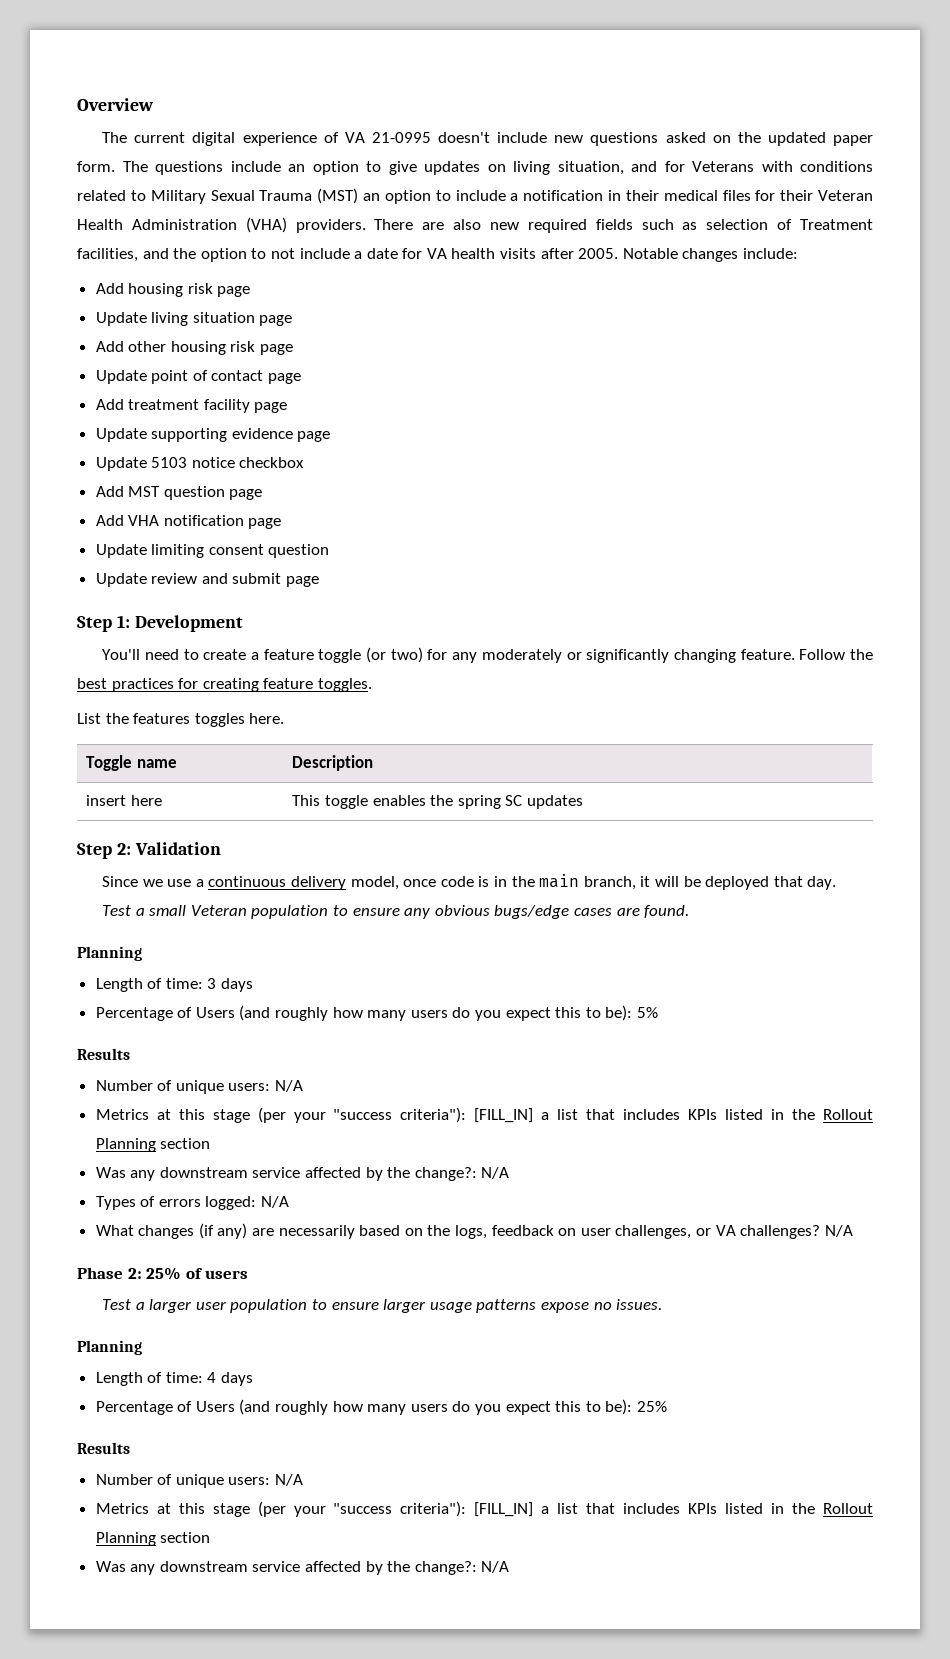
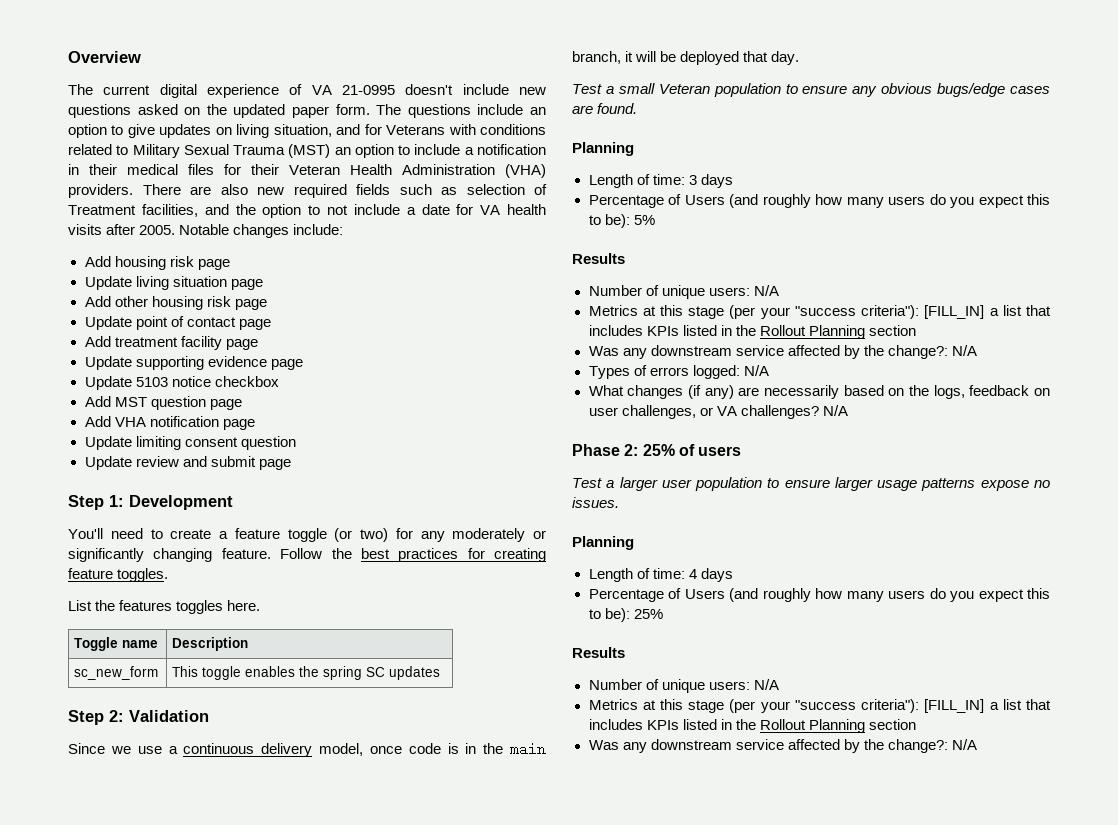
[86,795,162,806] insert here -> [74,666,159,680] sc_new_form

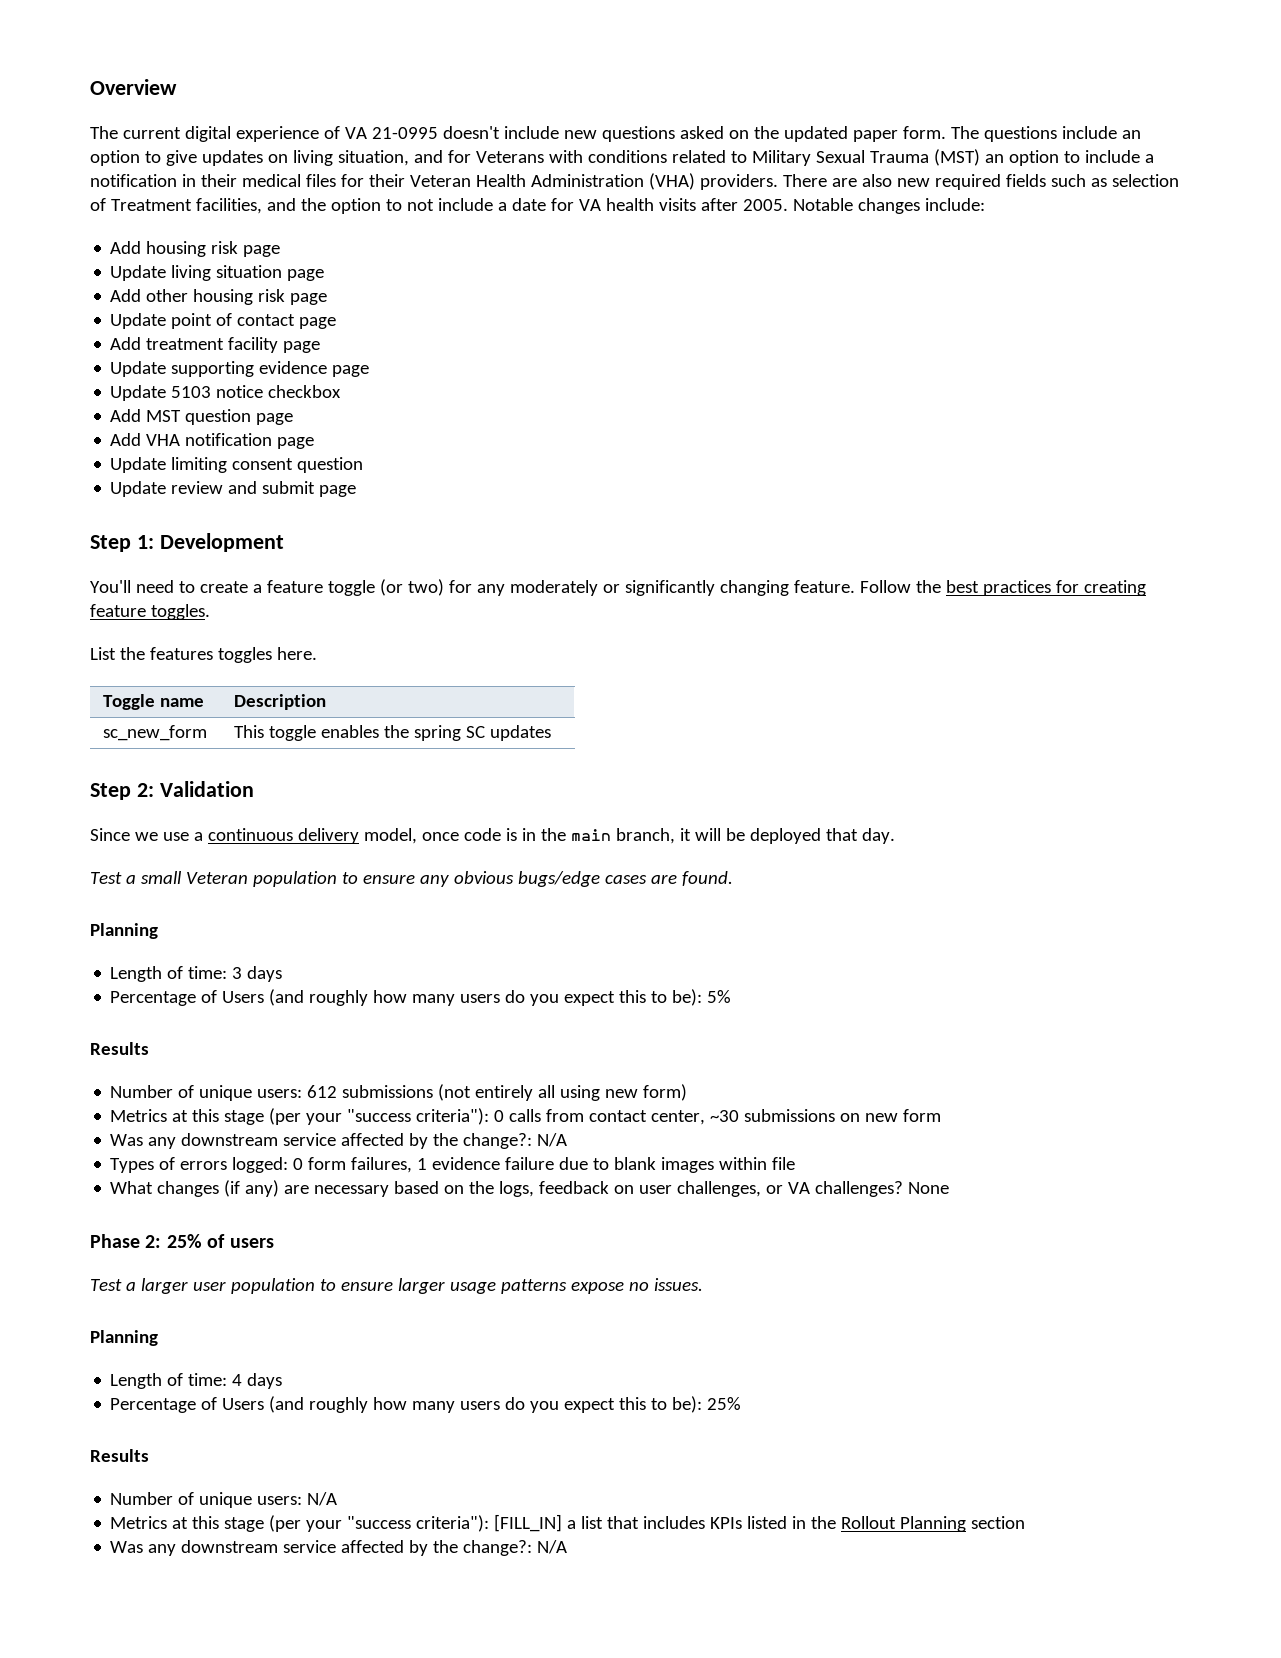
[753,285,779,296] [588,305,1051,319] [588,325,916,339] N/A // Metrics at this stage (per your "success criteria"): [FILL_IN] a list that includes KPIs listed in the Rollout Planning section -> [307,1084,688,1101] [110,1108,942,1125] 612 submissions (not entirely all using new form) // Metrics at this stage (per your "success criteria"): 0 calls from contact center, ~30 submissions on new form
[743,365,769,376] N/A -> [293,1157,796,1173] 0 form failures, 1 evidence failure due to blank images within file
[763,385,839,399] necessarily -> [314,1185,390,1197] necessary
[740,405,848,419] challenges? N/A -> [815,1181,950,1197] challenges? None

